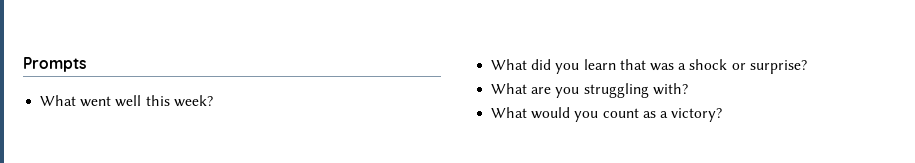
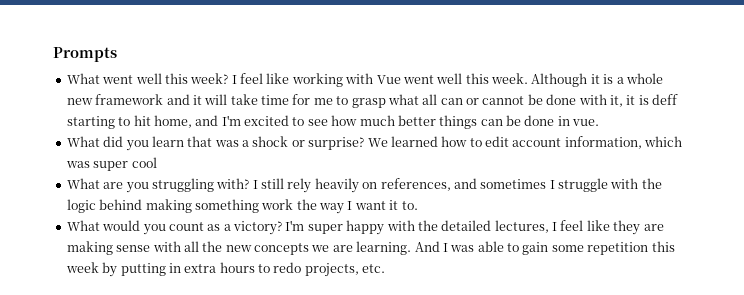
(213, 101) none -> [231,73,663,87] [66,94,678,108] [66,115,600,129] I feel like working with Vue went well this week. Although it is a whole new framework and it will take time for me to grasp what all can or cannot be done with it, it is deff starting to hit home, and I'm excited to see how much better things can be done in vue.
(807, 67) none -> [367,136,683,149] [65,157,157,171] We learned how to edit account information, which was super cool
(688, 89) none -> [252,178,662,193] [66,199,418,214] I still rely heavily on references, and sometimes I struggle with the logic behind making something work the way I want it to.
(723, 115) none -> [285,220,664,235] [66,241,675,255] [65,262,386,277] I'm super happy with the detailed lectures, I feel like they are making sense with all the new concepts we are learning. And I was able to gain some repetition this week by putting in extra hours to redo projects, etc.

